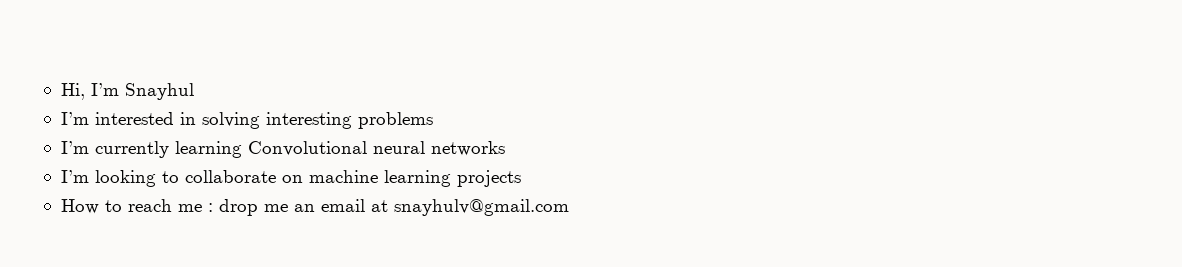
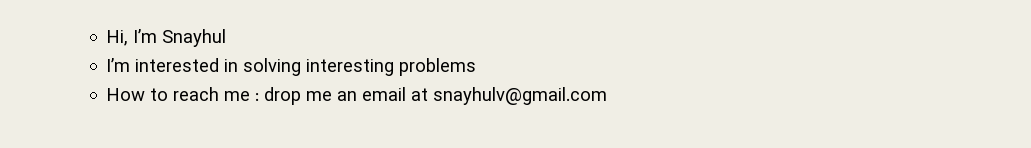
[60,141,505,158] [60,170,521,187] // I’m currently learning Convolutional neural networks // I’m looking to collaborate on machine learning projects -> (477, 67) none

